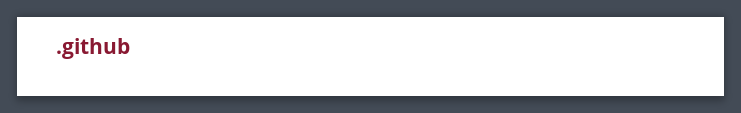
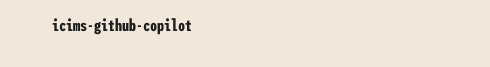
[56,38,130,59] .github -> [52,18,192,35] icims-github-copilot

